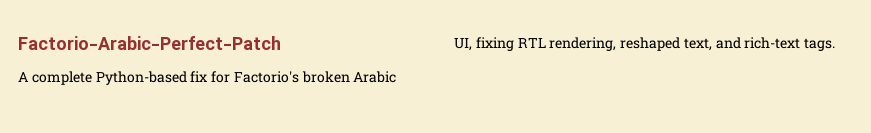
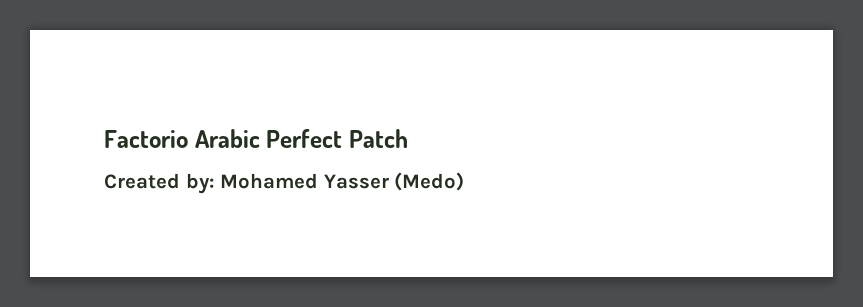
[18,36,281,50] [18,71,397,85] [454,37,836,51] Factorio-Arabic-Perfect-Patch // A complete Python-based fix for Factorio's broken Arabic UI, fixing RTL rendering, reshaped text, and rich-text tags. -> [104,129,409,148] [104,172,465,194] Factorio Arabic Perfect Patch // Created by: Mohamed Yasser (Medo)

